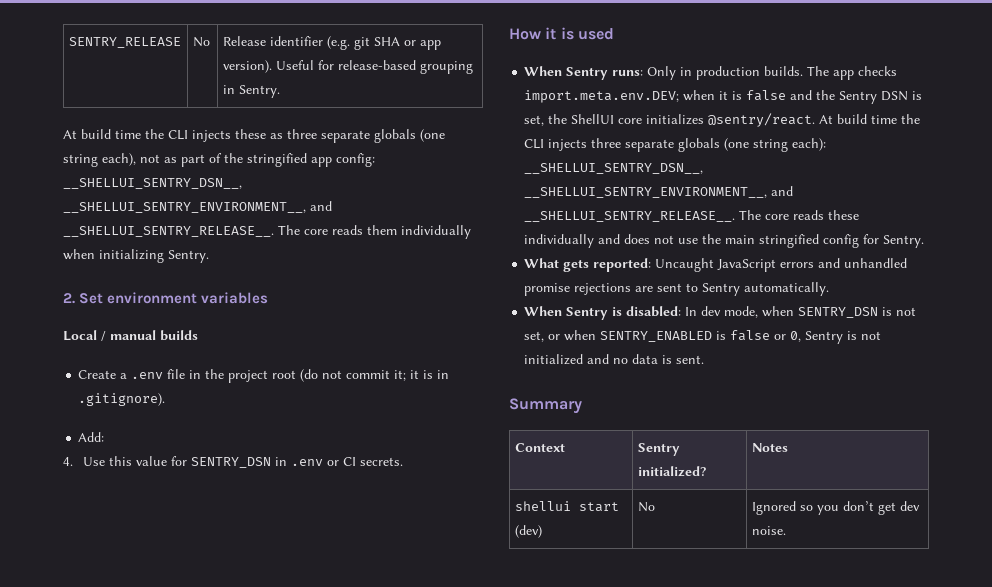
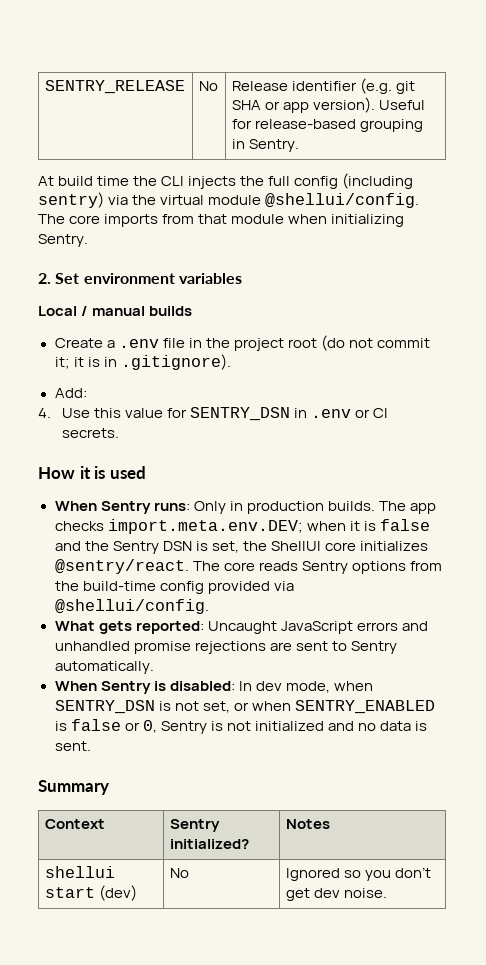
[235,129,445,143] [63,153,375,167] [63,178,242,189] [63,201,332,213] [63,225,471,239] these as three separate globals (one string each), not as part of the stringified app config: __SHELLUI_SENTRY_DSN__, __SHELLUI_SENTRY_ENVIRONMENT__, and __SHELLUI_SENTRY_RELEASE__. The core reads them individually -> [240,173,414,189] [38,192,420,208] [38,214,285,227] the full config (including sentry) via the virtual module @shellui/config. The core imports from that module
[819,114,921,124] [524,138,827,152] [524,163,704,174] [524,186,794,198] [524,210,860,222] [524,234,925,248] At build time the CLI injects three separate globals (one string each): __SHELLUI_SENTRY_DSN__, __SHELLUI_SENTRY_ENVIRONMENT__, and __SHELLUI_SENTRY_RELEASE__. The core reads these individually and does not use the main stringified config for Sentry. -> [192,561,442,574] [54,581,294,594] [54,599,209,614] The core reads Sentry options from the build-time config provided via @shellui/config.

